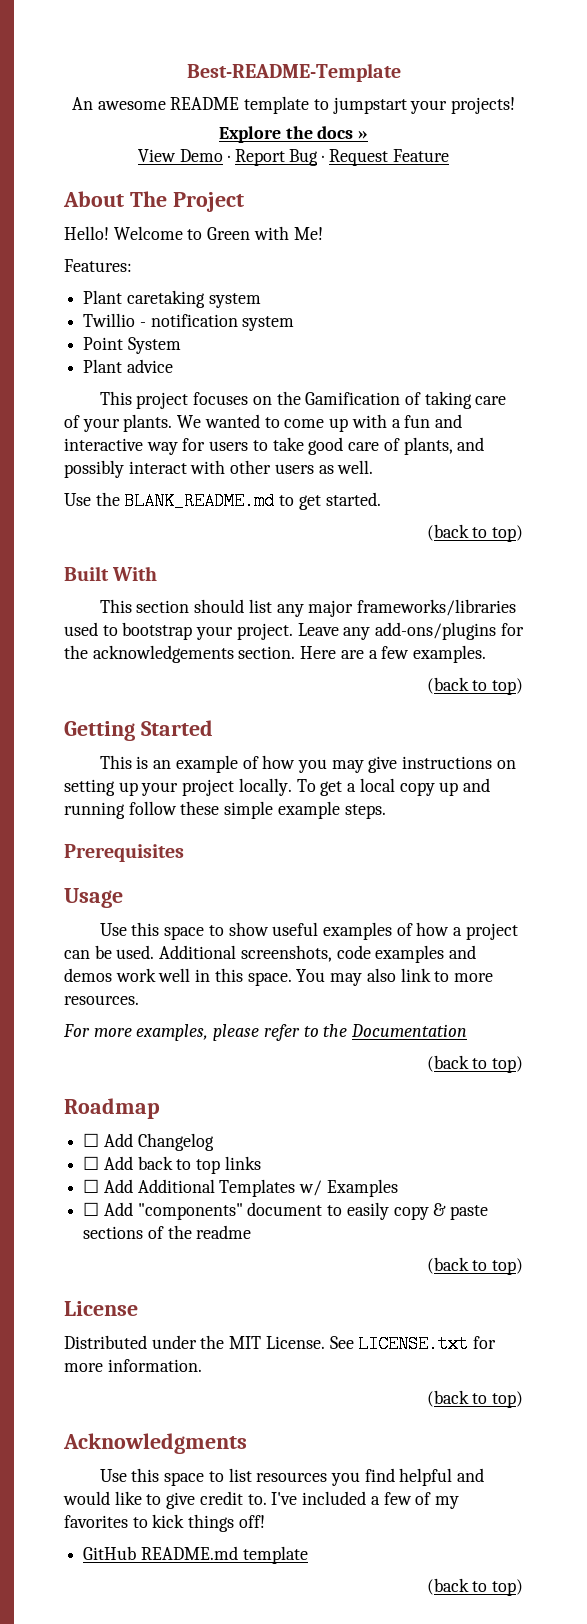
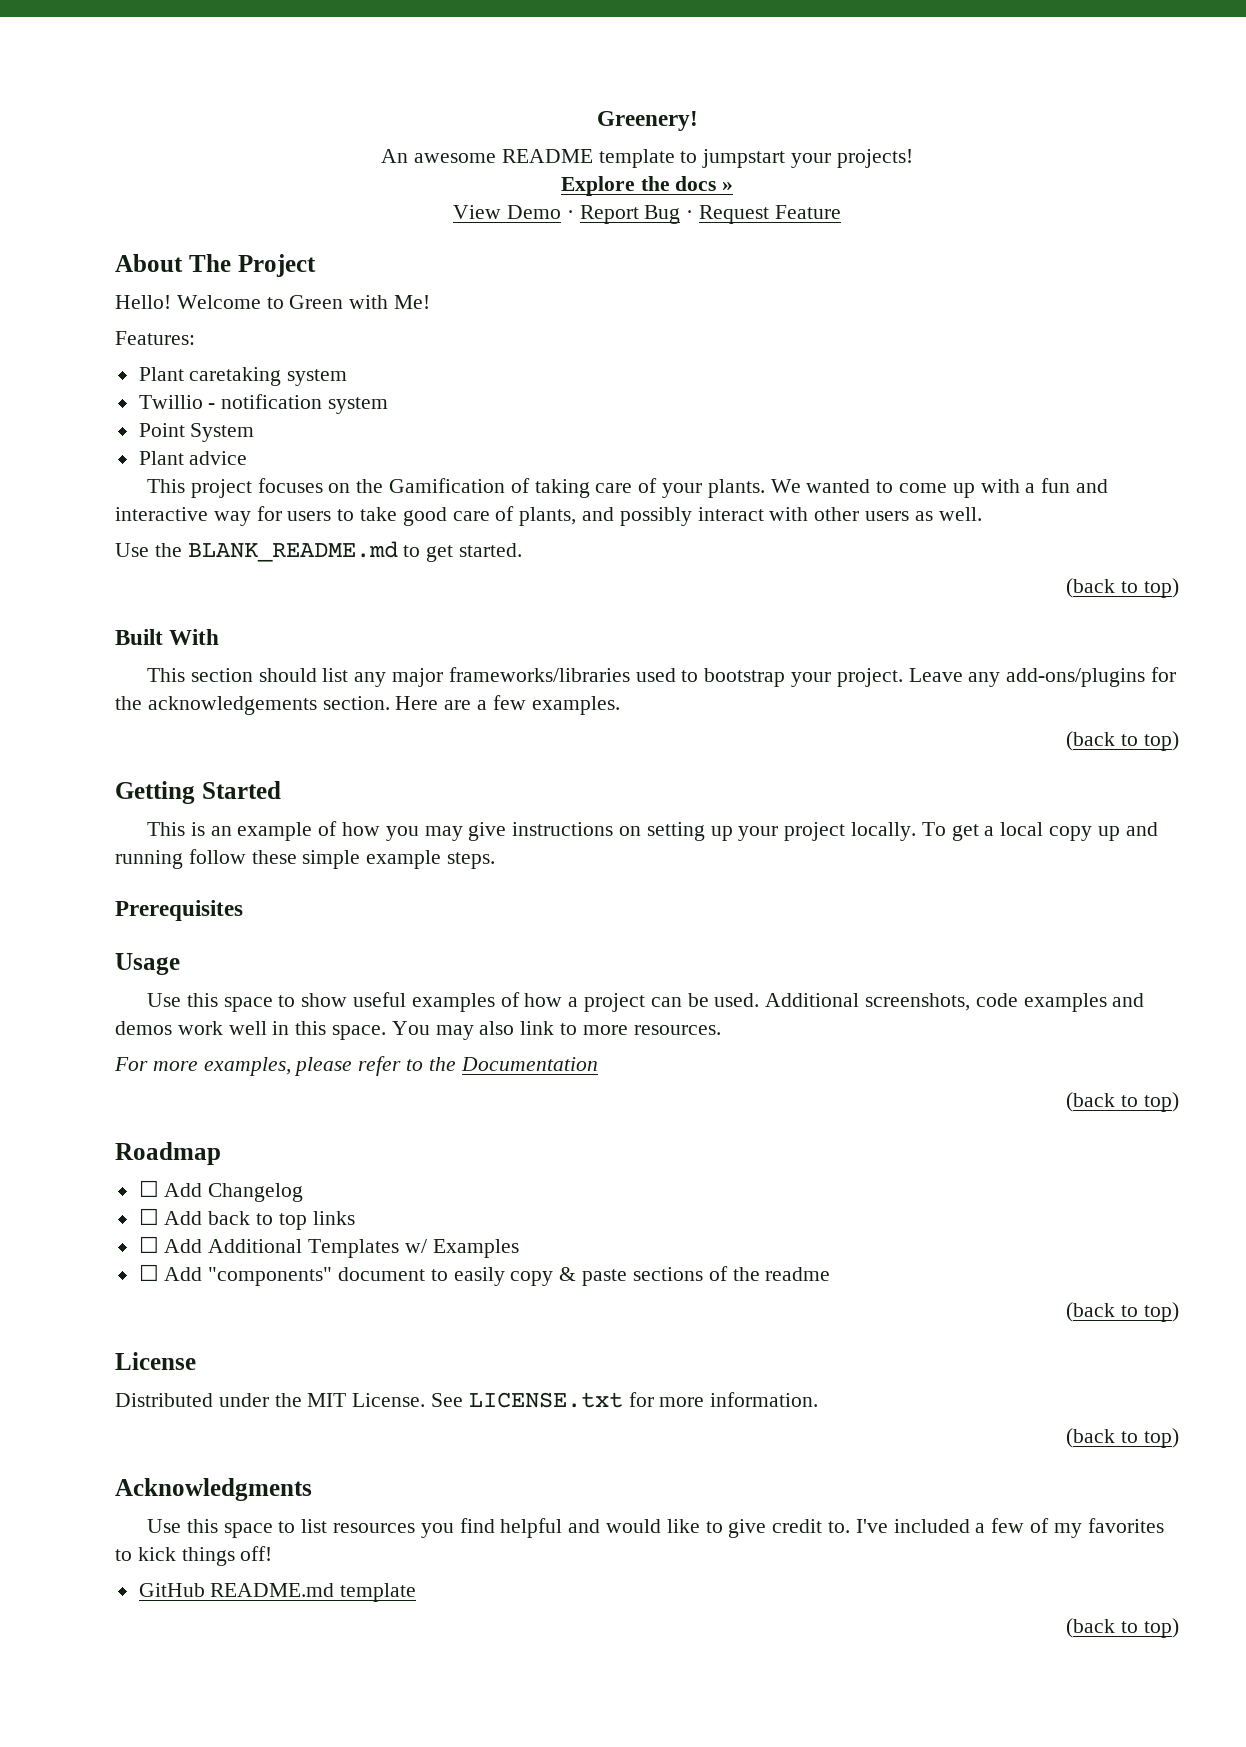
[186,63,401,82] Best-README-Template -> [596,111,698,131] Greenery!

